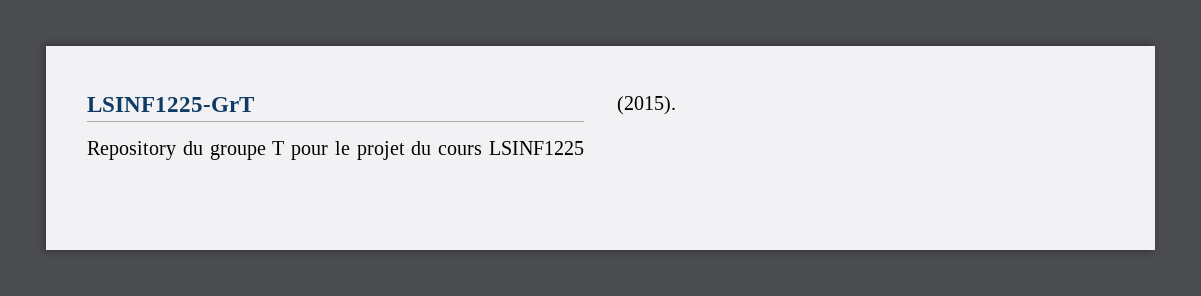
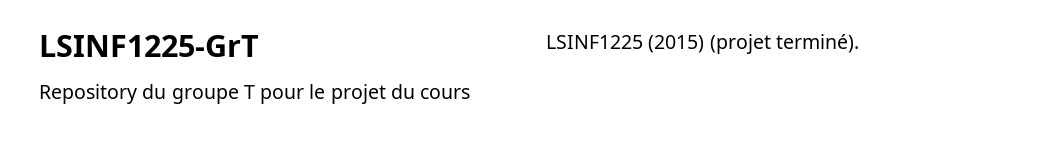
[617,96,676,115] (2015). -> [648,34,859,54] (2015) (projet terminé).

